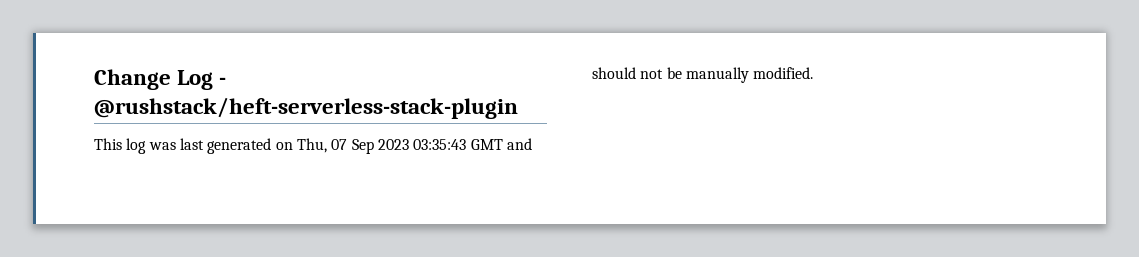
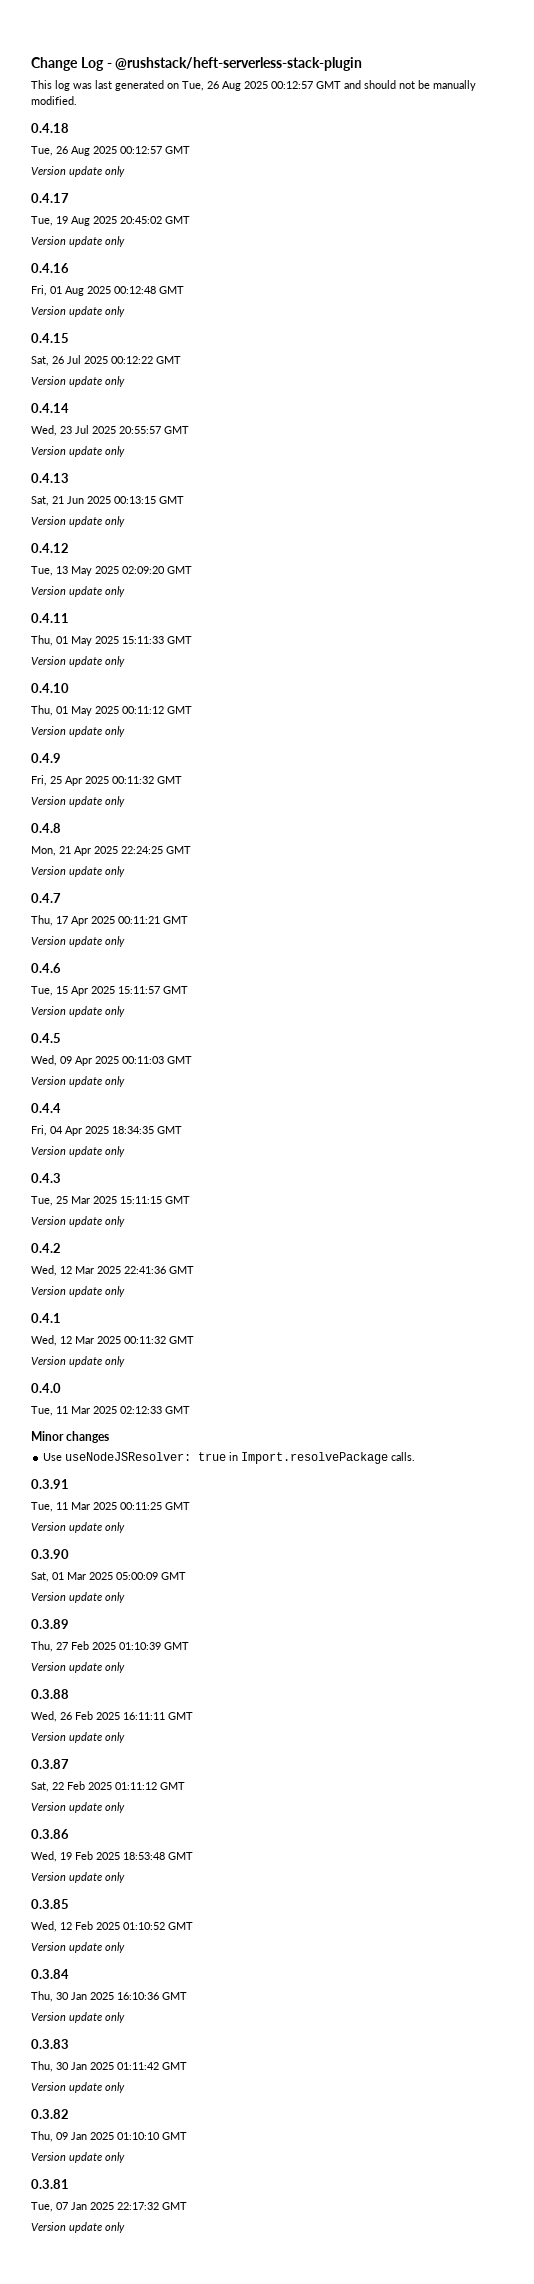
[296,138,467,154] Thu, 07 Sep 2023 03:35:43 -> [182,81,313,91] Tue, 26 Aug 2025 00:12:57
(814, 73) none -> [31,123,69,133] [31,146,190,156] [31,166,125,177] [31,193,69,203] [31,216,190,226] [31,236,125,247] [31,263,69,273] [31,285,184,296] [31,306,125,317] [31,333,69,343] [31,355,181,366] [31,376,125,387] [31,403,69,413] [31,425,189,436] [31,446,125,457] [31,473,69,483] [31,496,184,506] [31,516,125,527] [31,543,69,553] [31,566,192,576] [31,586,125,597] [31,613,69,623] [31,635,192,646] [31,656,125,667] [31,683,69,693] [31,705,192,716] [31,726,125,737] [31,753,61,763] [31,775,182,786] [31,796,125,807] [31,823,61,833] [31,846,191,856] [31,866,125,877] [31,893,61,903] [31,915,188,926] [31,936,125,947] [31,963,61,973] [31,986,188,996] [31,1006,125,1017] [31,1033,61,1043] [31,1055,192,1066] [31,1076,125,1087] [31,1103,61,1113] [31,1125,182,1136] [31,1146,125,1157] [31,1173,61,1183] [31,1196,190,1206] [31,1216,125,1227] [31,1243,61,1253] [31,1265,194,1276] [31,1286,125,1297] [31,1313,61,1323] [31,1335,194,1346] [31,1356,125,1367] [31,1383,61,1393] [31,1406,190,1416] [31,1431,110,1443] [43,1452,416,1464] [31,1479,69,1489] [31,1502,190,1512] [31,1522,125,1533] [31,1549,69,1559] [31,1572,186,1582] [31,1592,125,1603] [31,1619,69,1629] [31,1641,189,1652] [31,1662,125,1673] [31,1689,69,1699] [31,1711,193,1722] [31,1732,125,1743] [31,1759,69,1769] [31,1781,185,1792] [31,1802,125,1813] [31,1829,69,1839] [31,1851,193,1862] [31,1872,125,1883] [31,1899,69,1909] [31,1921,193,1932] [31,1942,125,1953] [31,1969,69,1979] [31,1991,187,2002] [31,2012,125,2023] [31,2039,69,2049] [31,2061,187,2072] [31,2082,125,2093] [31,2109,69,2119] [31,2131,187,2142] [31,2152,125,2163] [31,2179,69,2189] [31,2202,187,2212] [31,2222,125,2233] // 0.4.18 // Tue, 26 Aug 2025 00:12:57 GMT // Version update only // 0.4.17 // Tue, 19 Aug 2025 20:45:02 GMT // Version update only // 0.4.16 // Fri, 01 Aug 2025 00:12:48 GMT // Version update only // 0.4.15 // Sat, 26 Jul 2025 00:12:22 GMT // Version update only // 0.4.14 // Wed, 23 Jul 2025 20:55:57 GMT // Version update only // 0.4.13 // Sat, 21 Jun 2025 00:13:15 GMT // Version update only // 0.4.12 // Tue, 13 May 2025 02:09:20 GMT // Version update only // 0.4.11 // Thu, 01 May 2025 15:11:33 GMT // Version update only // 0.4.10 // Thu, 01 May 2025 00:11:12 GMT // Version update only // 0.4.9 // Fri, 25 Apr 2025 00:11:32 GMT // Version update only // 0.4.8 // Mon, 21 Apr 2025 22:24:25 GMT // Version update only // 0.4.7 // Thu, 17 Apr 2025 00:11:21 GMT // Version update only // 0.4.6 // Tue, 15 Apr 2025 15:11:57 GMT // Version update only // 0.4.5 // Wed, 09 Apr 2025 00:11:03 GMT // Version update only // 0.4.4 // Fri, 04 Apr 2025 18:34:35 GMT // Version update only // 0.4.3 // Tue, 25 Mar 2025 15:11:15 GMT // Version update only // 0.4.2 // Wed, 12 Mar 2025 22:41:36 GMT // Version update only // 0.4.1 // Wed, 12 Mar 2025 00:11:32 GMT // Version update only // 0.4.0 // Tue, 11 Mar 2025 02:12:33 GMT // Minor changes // Use useNodeJSResolver: true in Import.resolvePackage calls. // 0.3.91 // Tue, 11 Mar 2025 00:11:25 GMT // Version update only // 0.3.90 // Sat, 01 Mar 2025 05:00:09 GMT // Version update only // 0.3.89 // Thu, 27 Feb 2025 01:10:39 GMT // Version update only // 0.3.88 // Wed, 26 Feb 2025 16:11:11 GMT // Version update only // 0.3.87 // Sat, 22 Feb 2025 01:11:12 GMT // Version update only // 0.3.86 // Wed, 19 Feb 2025 18:53:48 GMT // Version update only // 0.3.85 // Wed, 12 Feb 2025 01:10:52 GMT // Version update only // 0.3.84 // Thu, 30 Jan 2025 16:10:36 GMT // Version update only // 0.3.83 // Thu, 30 Jan 2025 01:11:42 GMT // Version update only // 0.3.82 // Thu, 09 Jan 2025 01:10:10 GMT // Version update only // 0.3.81 // Tue, 07 Jan 2025 22:17:32 GMT // Version update only

